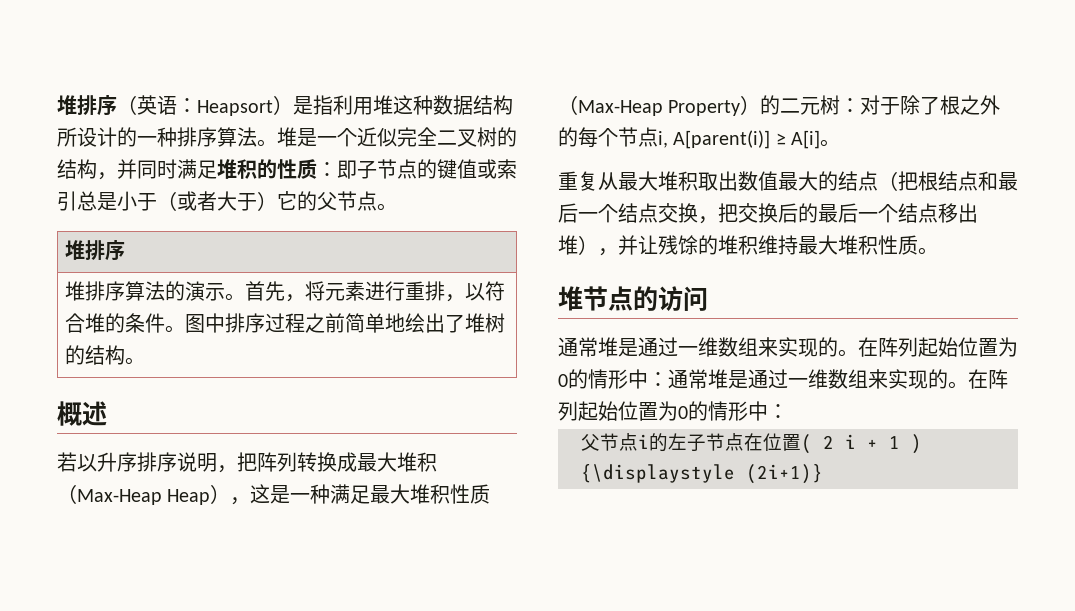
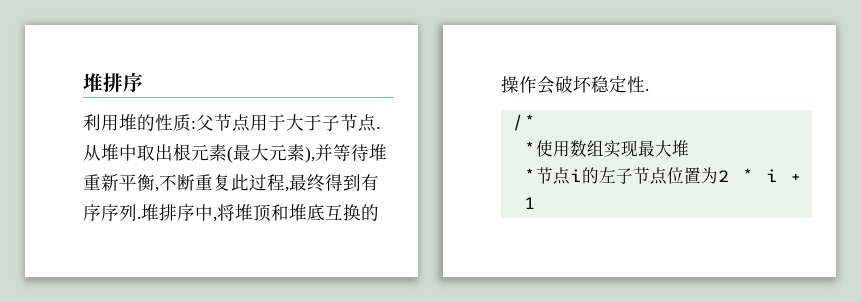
[57,95,513,116] [57,127,517,147] [57,159,517,180] [57,191,397,211] [65,240,126,261] [65,281,506,302] [65,313,506,333] [65,345,146,365] [57,401,107,426] [57,452,437,473] [57,484,491,505] [558,95,1001,116] [558,127,841,149] [558,171,1018,191] [558,203,978,224] [558,235,938,256] [558,286,708,311] [558,337,1018,357] [558,369,1008,389] [558,401,788,421] [581,434,600,451] 堆排序（英语：Heapsort）是指利用堆这种数据结构所设计的一种排序算法。堆是一个近似完全二叉树的结构，并同时满足堆积的性质：即子节点的键值或索引总是小于（或者大于）它的父节点。 // 堆排序 // 堆排序算法的演示。首先，将元素进行重排，以符合堆的条件。图中排序过程之前简单地绘出了堆树的结构。 // 概述 // 若以升序排序说明，把阵列转换成最大堆积（Max-Heap Heap），这是一种满足最大堆积性质（Max-Heap Property）的二元树：对于除了根之外的每个节点i, A[parent(i)] ≥ A[i]。 // 重复从最大堆积取出数值最大的结点（把根结点和最后一个结点交换，把交换后的最后一个结点移出堆），并让残馀的堆积维持最大堆积性质。 // 堆节点的访问 // 通常堆是通过一维数组来实现的。在阵列起始位置为0的情形中：通常堆是通过一维数组来实现的。在阵列起始位置为0的情形中： // 父 -> [83,72,143,92] [83,114,380,132] [83,143,387,163] [83,174,379,192] [83,204,379,222] [501,75,649,94] [511,114,536,131] [523,140,689,158] [523,168,536,182] 堆排序 // 利用堆的性质:父节点用于大于子节点.从堆中取出根元素(最大元素),并等待堆重新平衡,不断重复此过程,最终得到有序序列.堆排序中,将堆顶和堆底互换的操作会破坏稳定性. // /* // *使用数组实现最大堆 // *
[744,433,922,454] [581,464,823,484] 在位置( 2 i + 1 ) {\displaystyle (2i+1)} -> [666,167,802,184] [523,197,536,209] 位置为2 * i + 1

